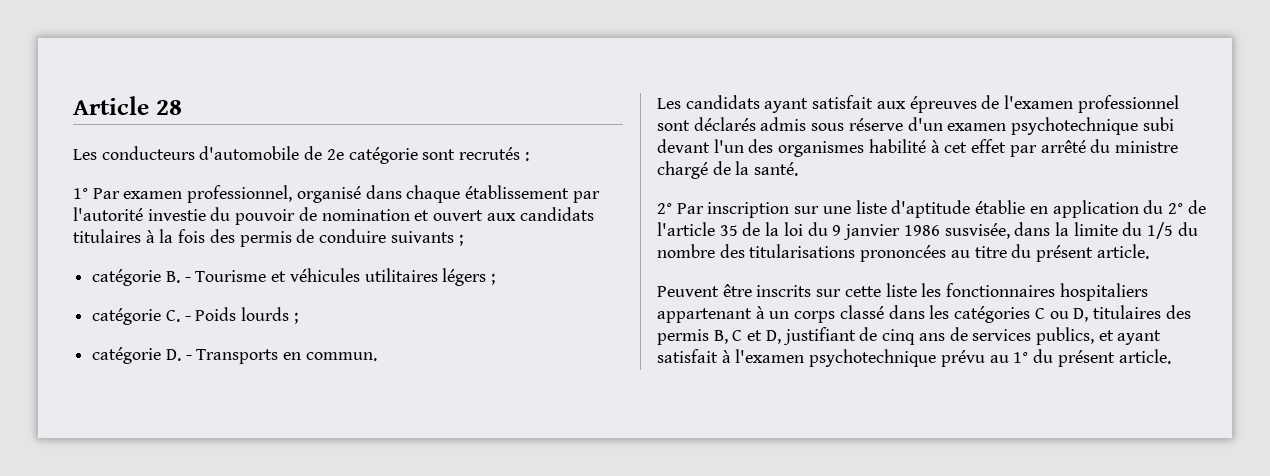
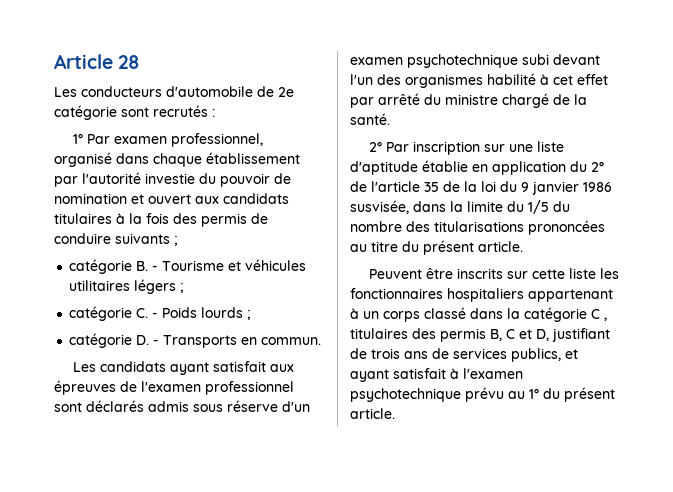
[929,305,1089,323] les catégories C ou D, -> [507,307,607,322] la catégorie C ,
[882,329,916,345] cinq -> [371,348,400,359] trois

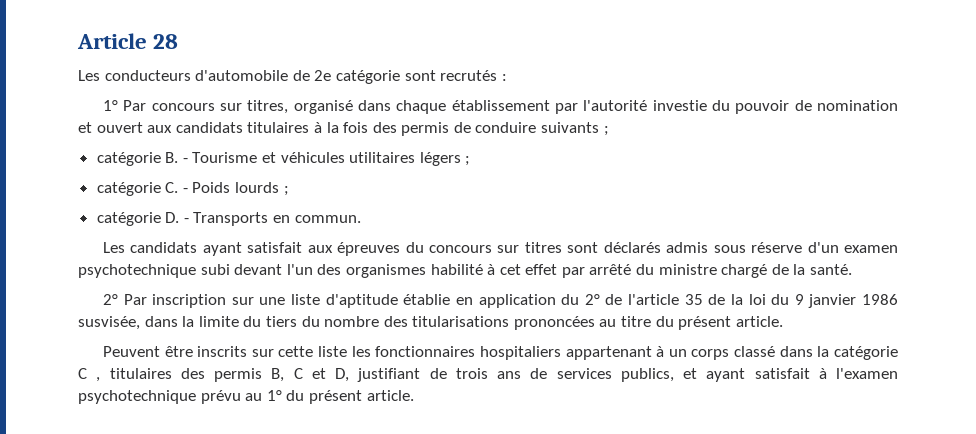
[113,133,263,147] examen professionnel, -> [151,100,289,114] concours sur titres,
[120,381,294,395] de l'examen professionnel -> [405,242,562,253] du concours sur titres
[528,200,549,214] 1/5 -> [265,316,297,327] tiers

